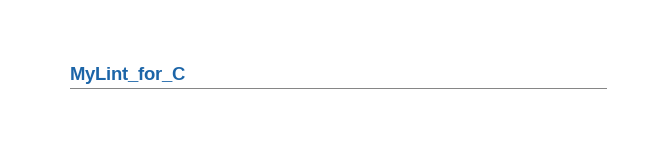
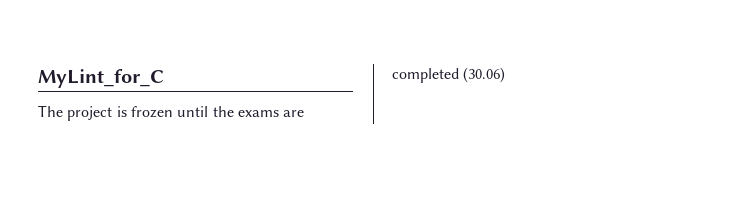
(185, 75) none -> [38,105,305,121] [392,67,506,83] // The project is frozen until the exams are completed (30.06)

